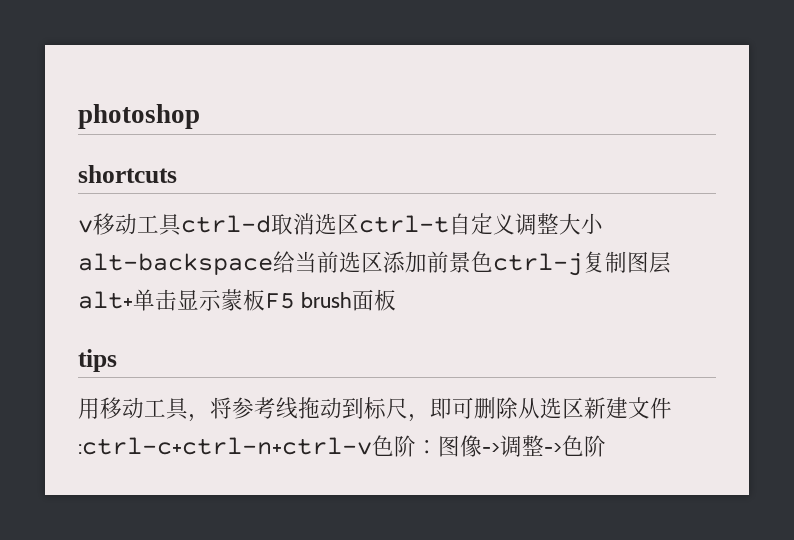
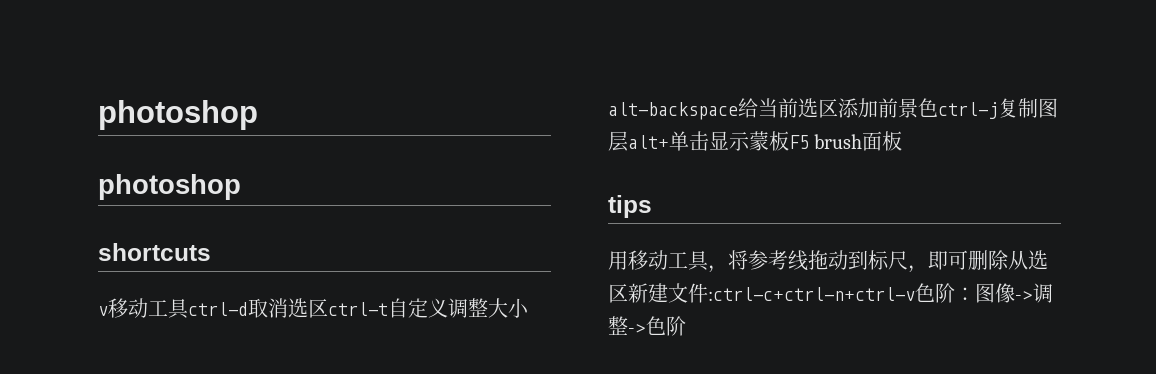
[78,104,200,129] photoshop -> [98,100,258,130] [98,174,241,200] photoshop // photoshop

